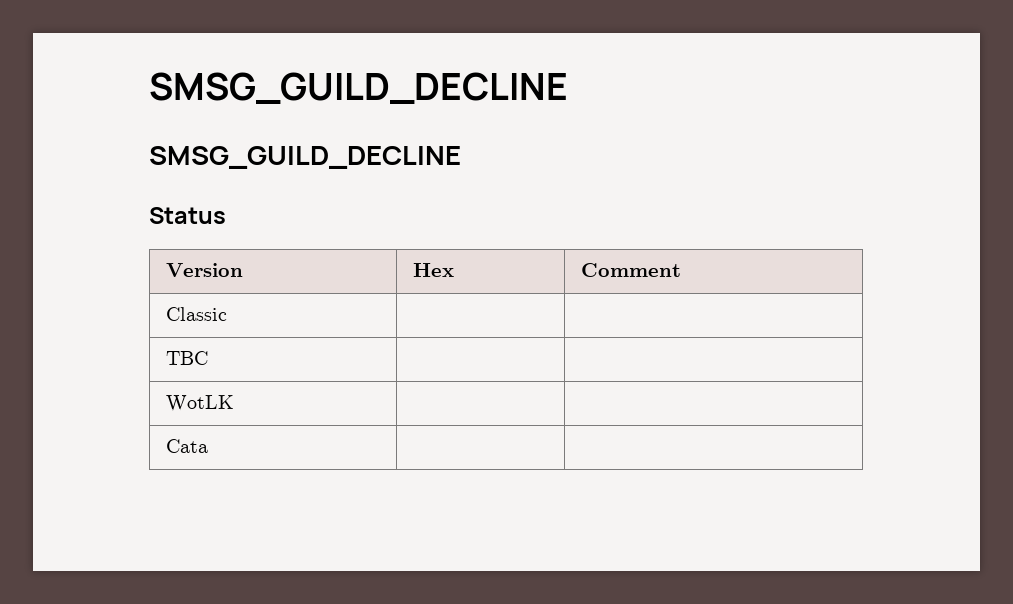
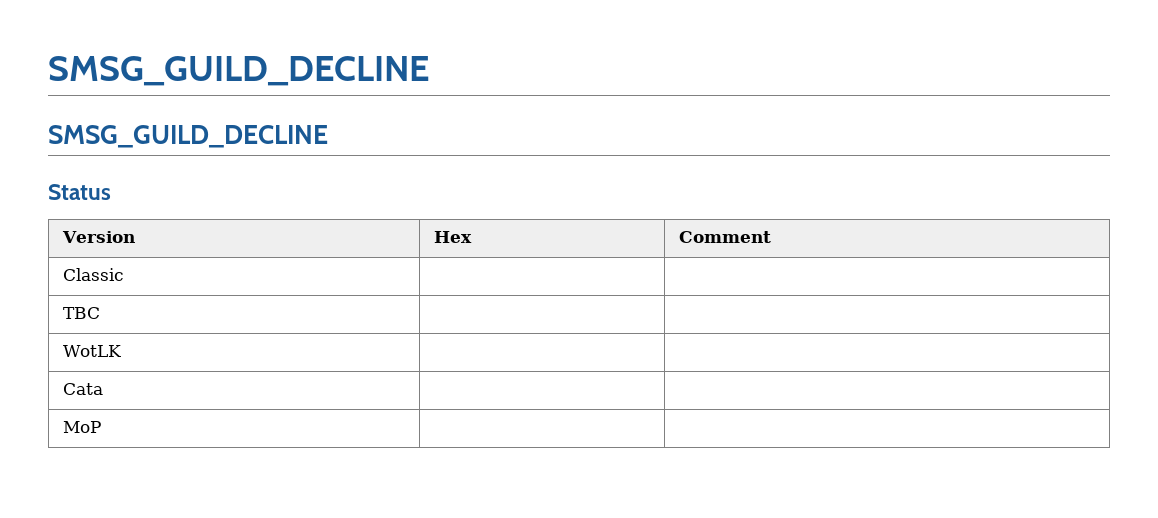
(208, 446) none -> [62,421,101,433] // MoP | |

